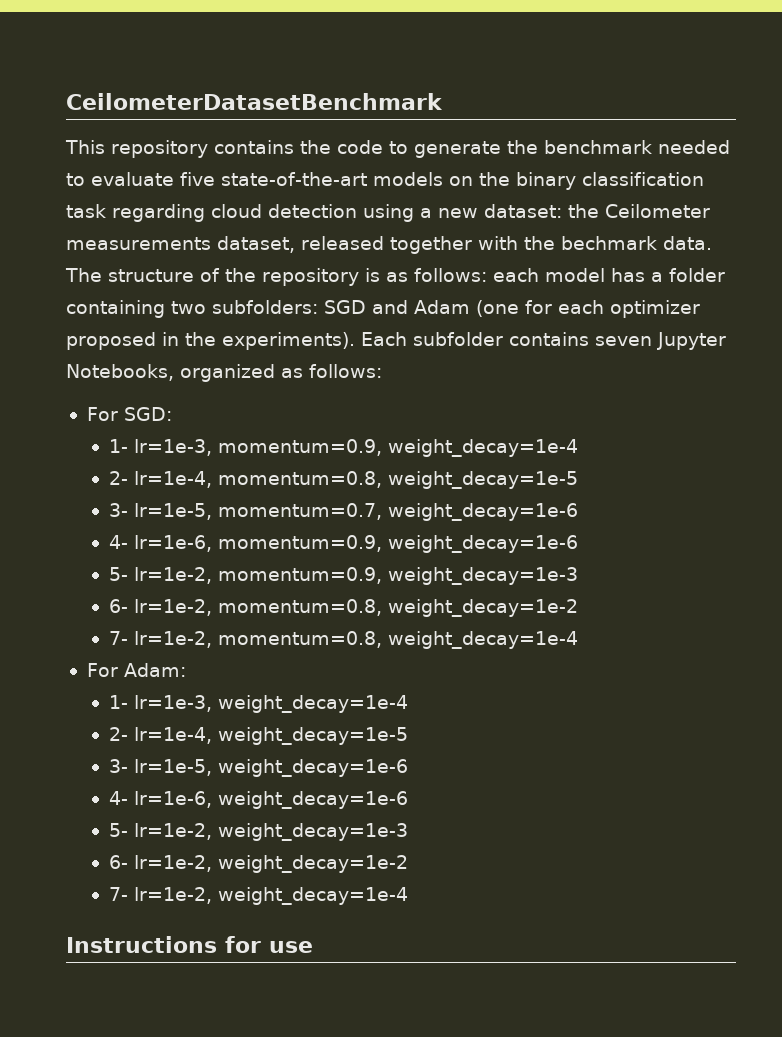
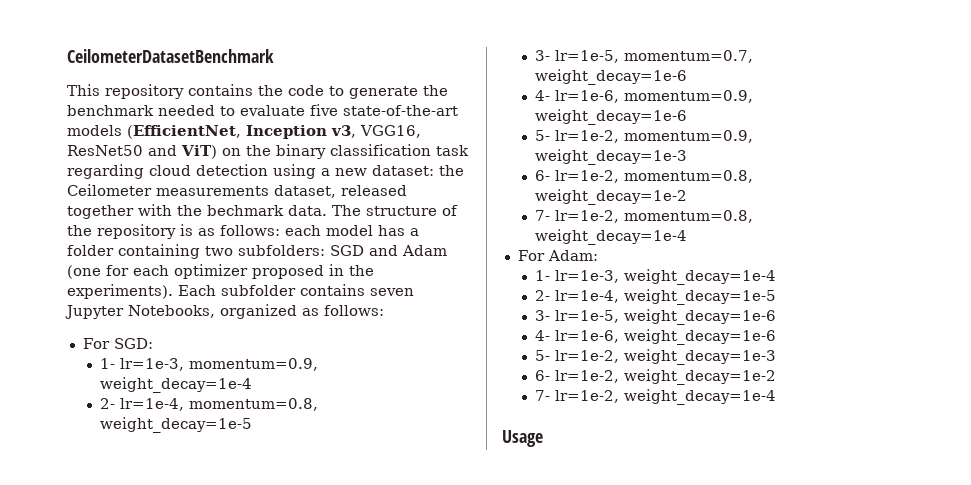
(443, 179) none -> [127,125,421,139] [67,145,217,159] (EfficientNet, Inception v3, VGG16, ResNet50 and ViT)
[66,936,313,953] Instructions for use -> [502,430,543,447] Usage

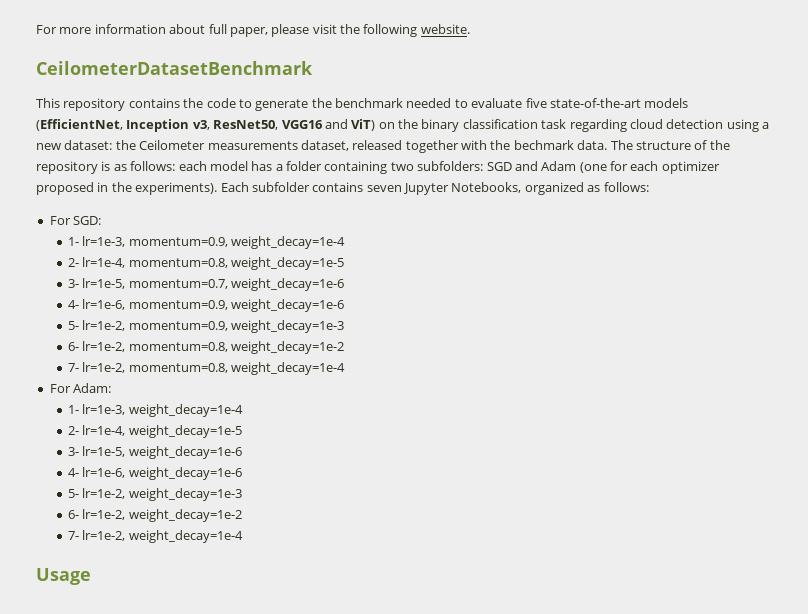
(67, 56) none -> [36,24,470,37] For more information about full paper, please visit the following website. //
[360,125,421,138] [67,145,143,156] VGG16, ResNet50 -> [213,120,323,130] ResNet50, VGG16

